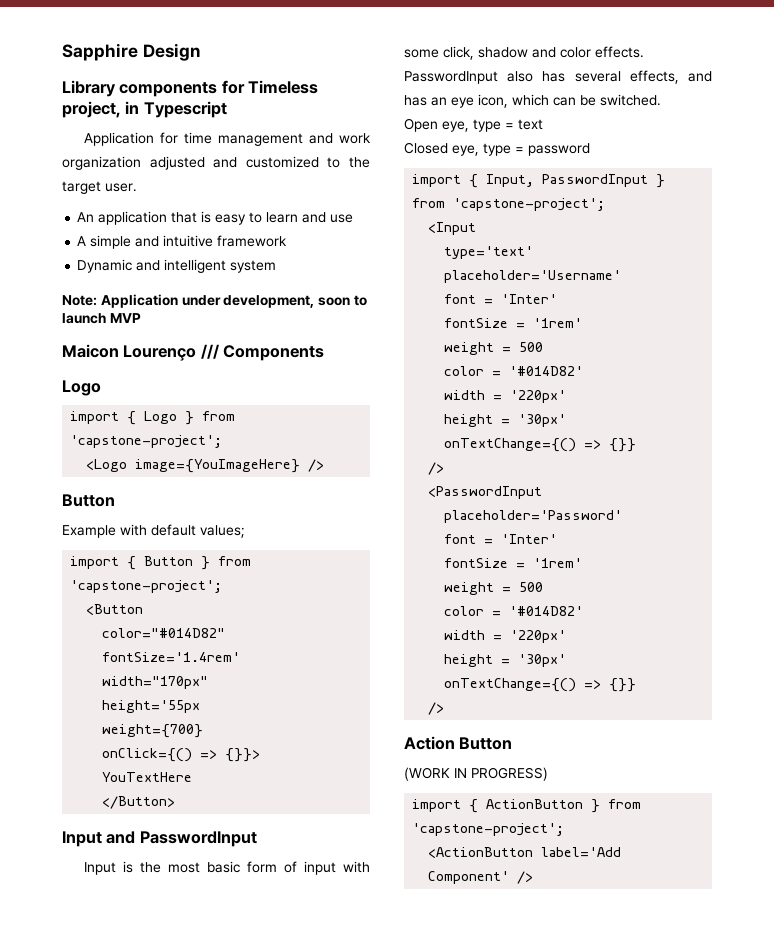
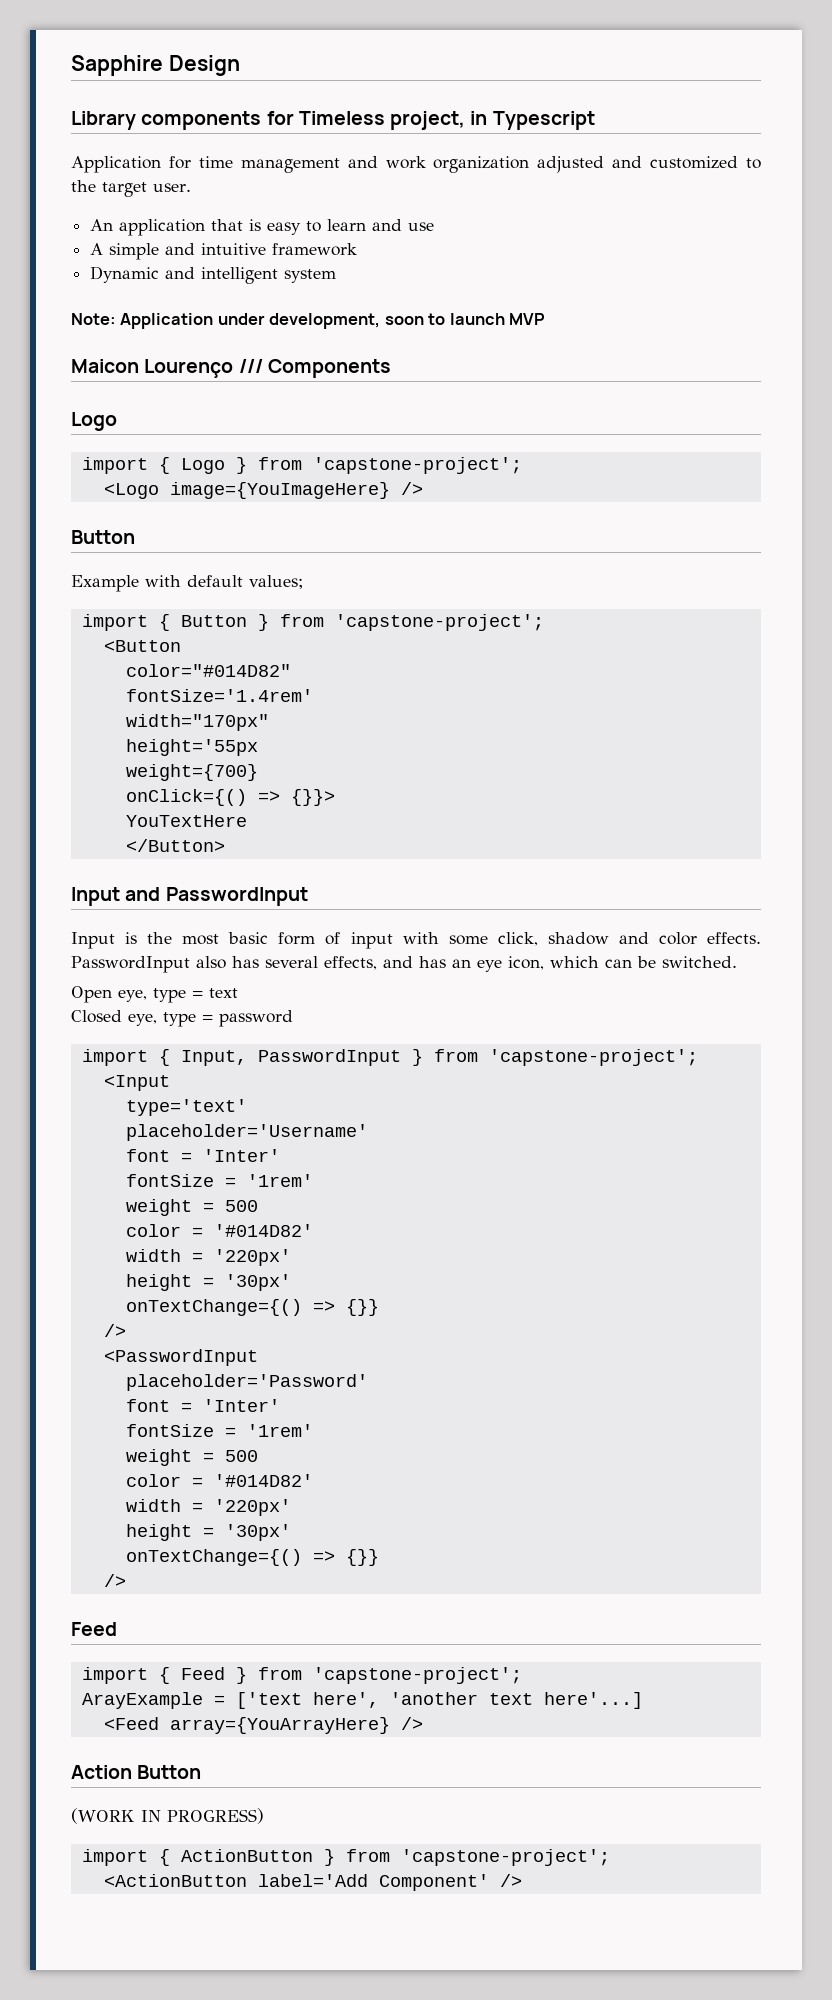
(445, 708) none -> [71,1622,117,1636] [81,1667,522,1684] [81,1692,643,1709] [103,1717,423,1734] // Feed // import { Feed } from 'capstone-project'; // ArayExample = ['text here', 'another text here'...] // <Feed array={YouArrayHere} />

